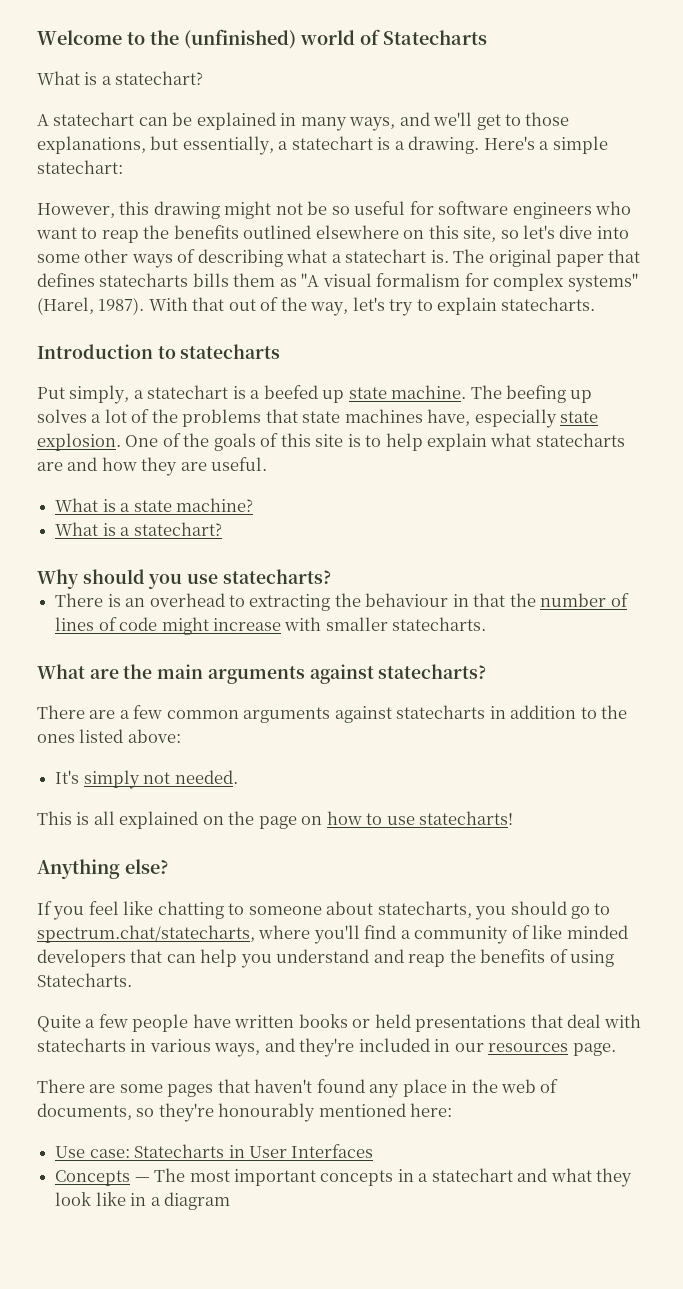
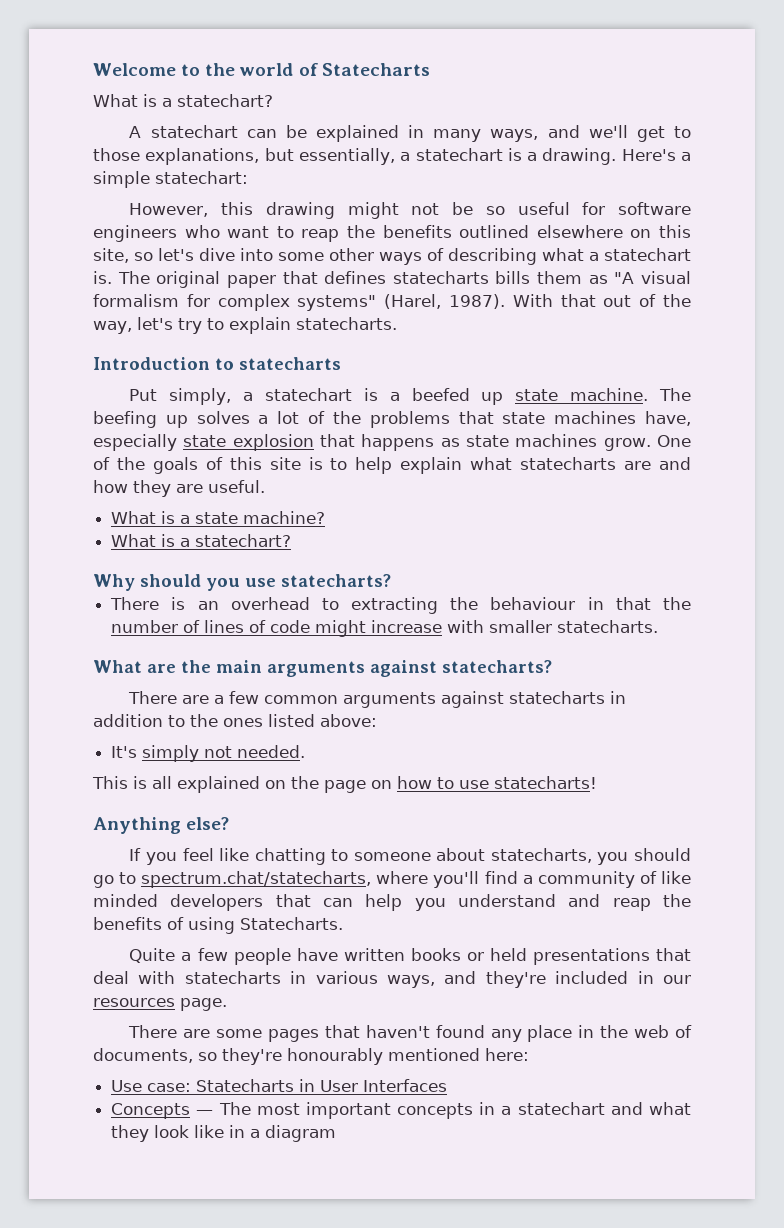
[184,29,296,49] (unfinished) -> (236, 69) none
[37,433,121,451] explosion. -> [232,434,651,451] explosion that happens as state machines grow.

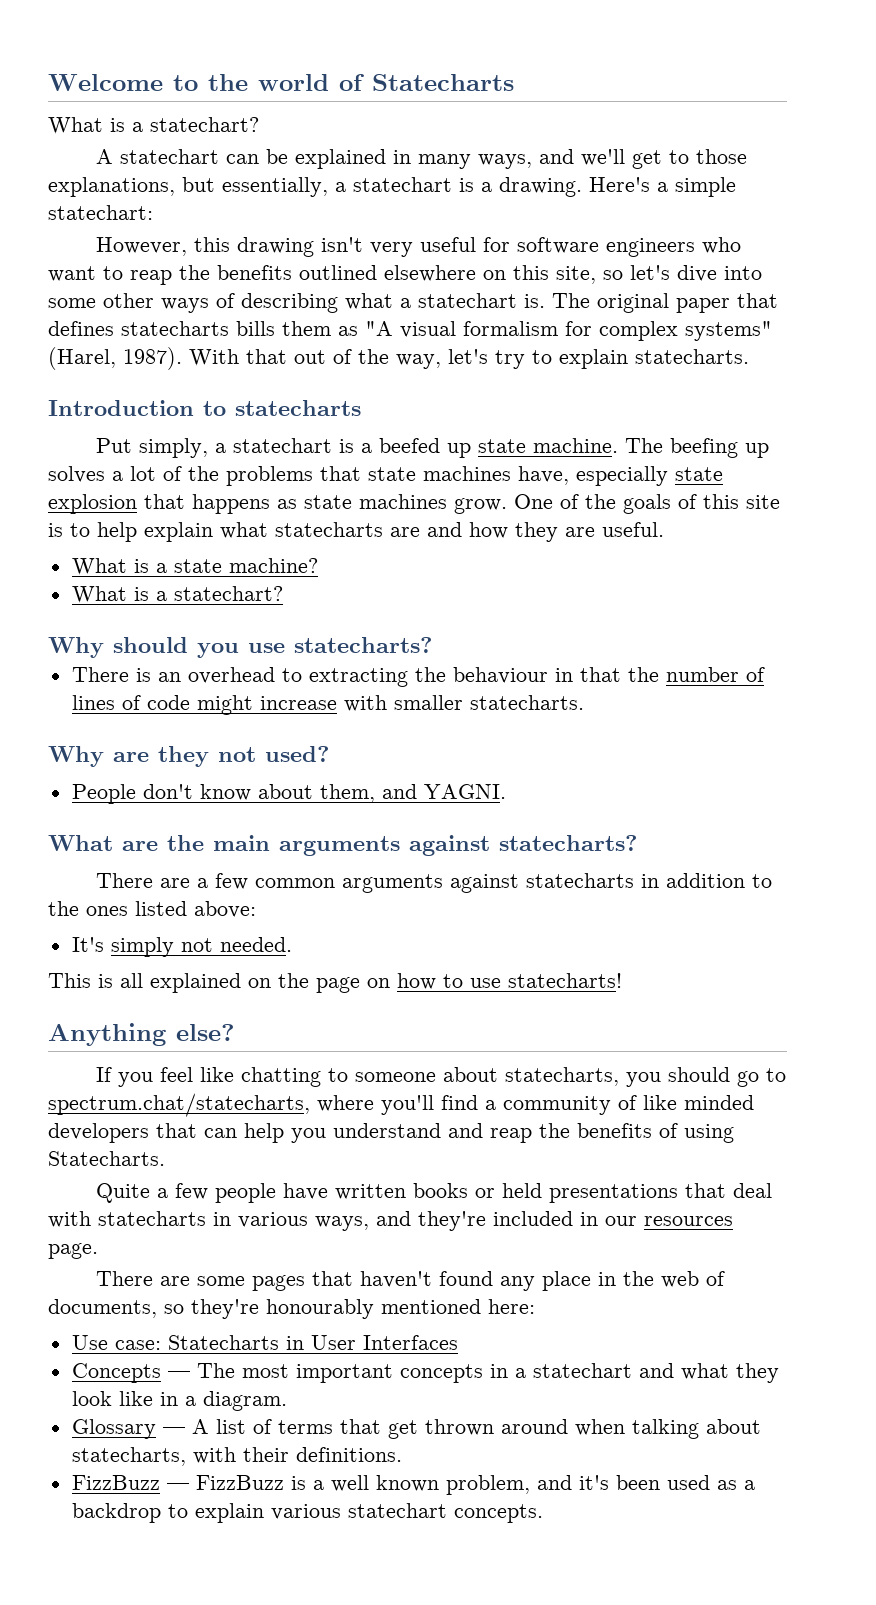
[347,202,505,219] might not be so -> [320,237,413,257] isn't very
(659, 626) none -> [48,746,329,767] [71,784,506,804] // Why are they not used? // People don't know about them, and YAGNI.
[265,1125,337,1142] diagram -> [202,1391,287,1411] [71,1419,761,1439] [71,1447,402,1466] [71,1475,755,1495] [71,1503,543,1523] diagram. // Glossary — A list of terms that get thrown around when talking about statecharts, with their definitions. // FizzBuzz — FizzBuzz is a well known problem, and it's been used as a backdrop to explain various statechart concepts.

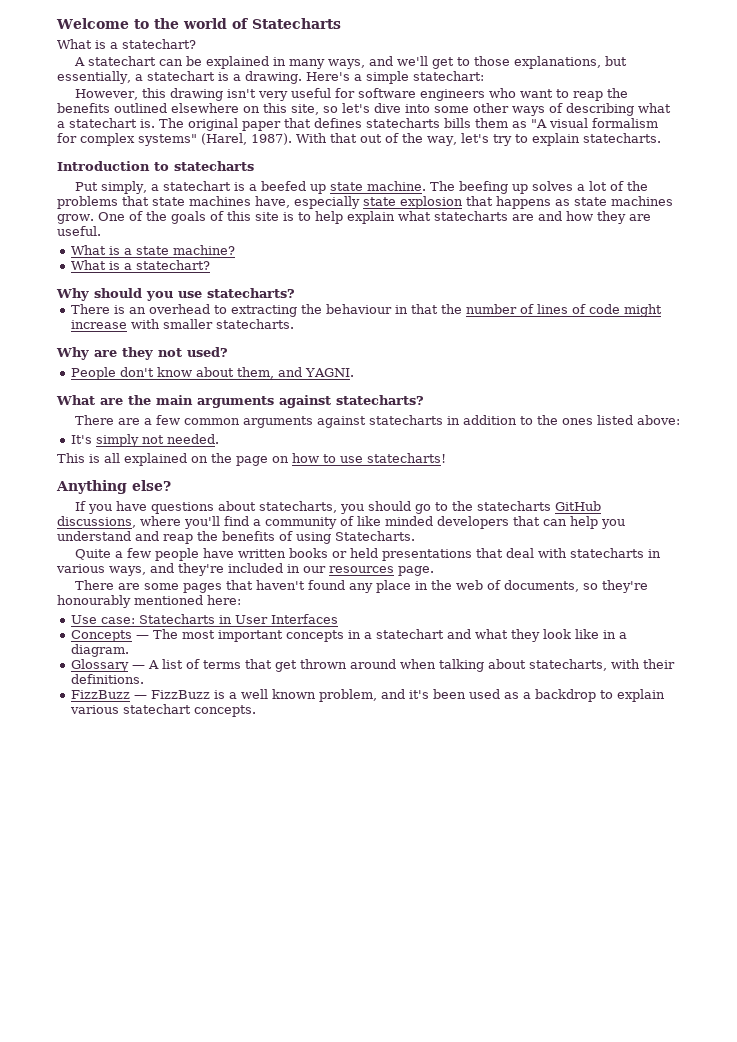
[159,1067,436,1087] feel like chatting to someone -> [115,501,214,514] have questions
[48,1093,310,1117] spectrum.chat/statecharts, -> [451,501,601,511] [57,516,136,528] the statecharts GitHub discussions,

